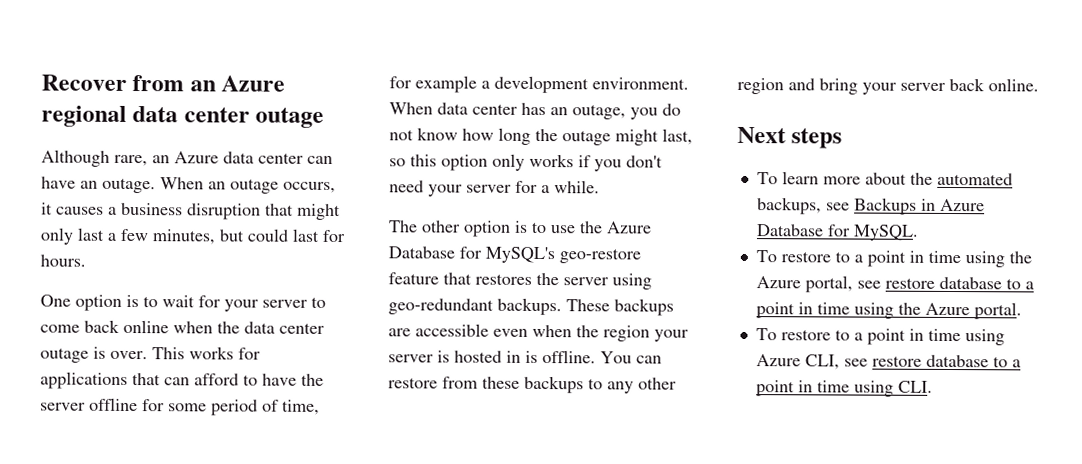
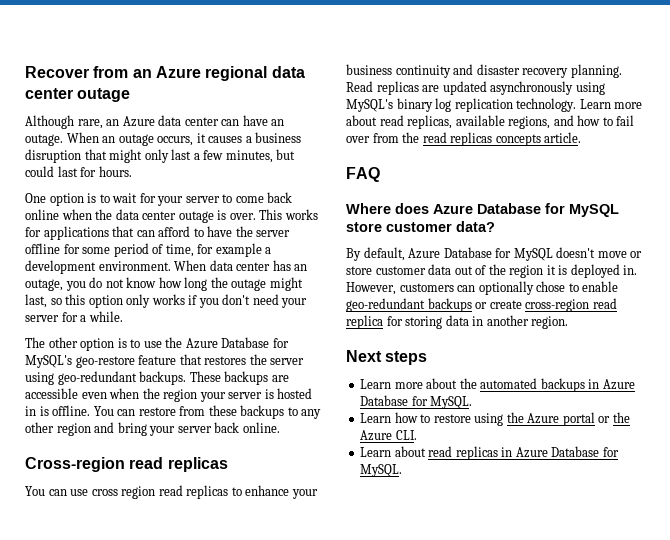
(1039, 85) none -> [25,457,228,472] [25,485,318,499] [346,64,622,78] [346,81,605,95] [346,98,643,112] [346,115,635,129] [346,132,582,146] [346,167,380,182] [346,203,619,217] [346,221,495,232] [346,247,643,261] [346,264,638,278] [346,281,619,295] [346,298,617,312] [346,315,569,329] // Cross-region read replicas // You can use cross region read replicas to enhance your business continuity and disaster recovery planning. Read replicas are updated asynchronously using MySQL's binary log replication technology. Learn more about read replicas, available regions, and how to fail over from the read replicas concepts article. // FAQ // Where does Azure Database for MySQL store customer data? // By default, Azure Database for MySQL doesn't move or store customer data out of the region it is deployed in. However, customers can optionally chose to enable geo-redundant backups or create cross-region read replica for storing data in another region.
[756,171,819,185] To learn -> [360,379,392,389] Learn
[756,197,917,215] backups, see Backups -> [540,378,585,392] backups
[755,250,1032,268] [755,275,1034,293] [755,302,1022,320] [755,328,1005,346] [755,354,1021,370] [755,380,933,397] To restore to a point in time using the Azure portal, see restore database to a point in time using the Azure portal. // To restore to a point in time using Azure CLI, see restore database to a point in time using CLI. -> [360,412,630,426] [360,430,417,441] [360,446,619,460] [360,464,403,477] Learn how to restore using the Azure portal or the Azure CLI. // Learn about read replicas in Azure Database for MySQL.

